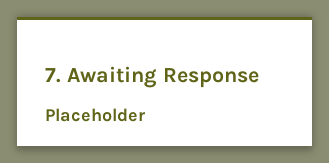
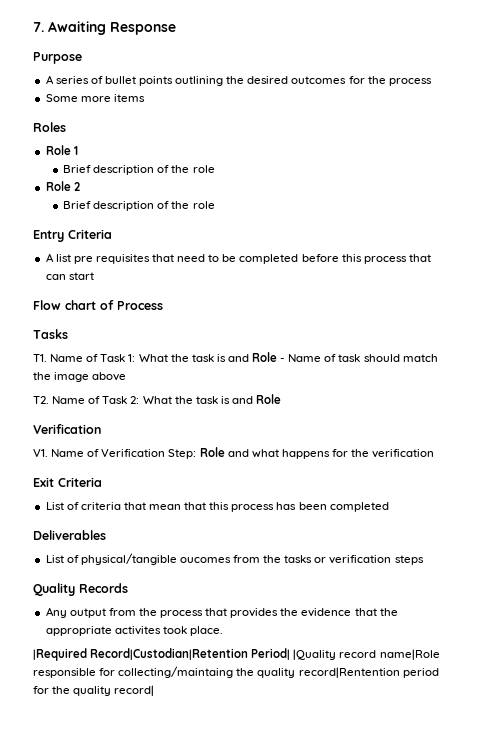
[45,108,145,122] Placeholder -> [33,52,82,64] [45,75,432,86] [45,94,145,102] [33,122,66,132] [45,145,78,155] [63,165,215,175] [45,181,80,191] [63,201,215,211] [33,229,112,242] [45,253,431,264] [45,272,94,280] [33,300,163,310] [33,329,68,339] [33,352,438,362] [33,372,127,382] [33,394,282,404] [33,424,101,434] [33,447,435,459] [33,477,102,487] [45,502,389,512] [33,530,106,540] [45,553,424,565] [33,583,128,596] [45,607,398,618] [45,626,223,636] [33,648,440,661] [33,666,439,678] [33,685,155,696] Purpose // A series of bullet points outlining the desired outcomes for the process // Some more items // Roles // Role 1 // Brief description of the role // Role 2 // Brief description of the role // Entry Criteria // A list pre requisites that need to be completed before this process that can start // Flow chart of Process // Tasks // T1. Name of Task 1: What the task is and Role - Name of task should match the image above // T2. Name of Task 2: What the task is and Role // Verification // V1. Name of Verification Step: Role and what happens for the verification // Exit Criteria // List of criteria that mean that this process has been completed // Deliverables // List of physical/tangible oucomes from the tasks or verification steps // Quality Records // Any output from the process that provides the evidence that the appropriate activites took place. // |Required Record|Custodian|Retention Period| |Quality record name|Role responsible for collecting/maintaing the quality record|Rentention period for the quality record|

